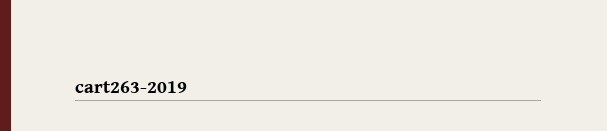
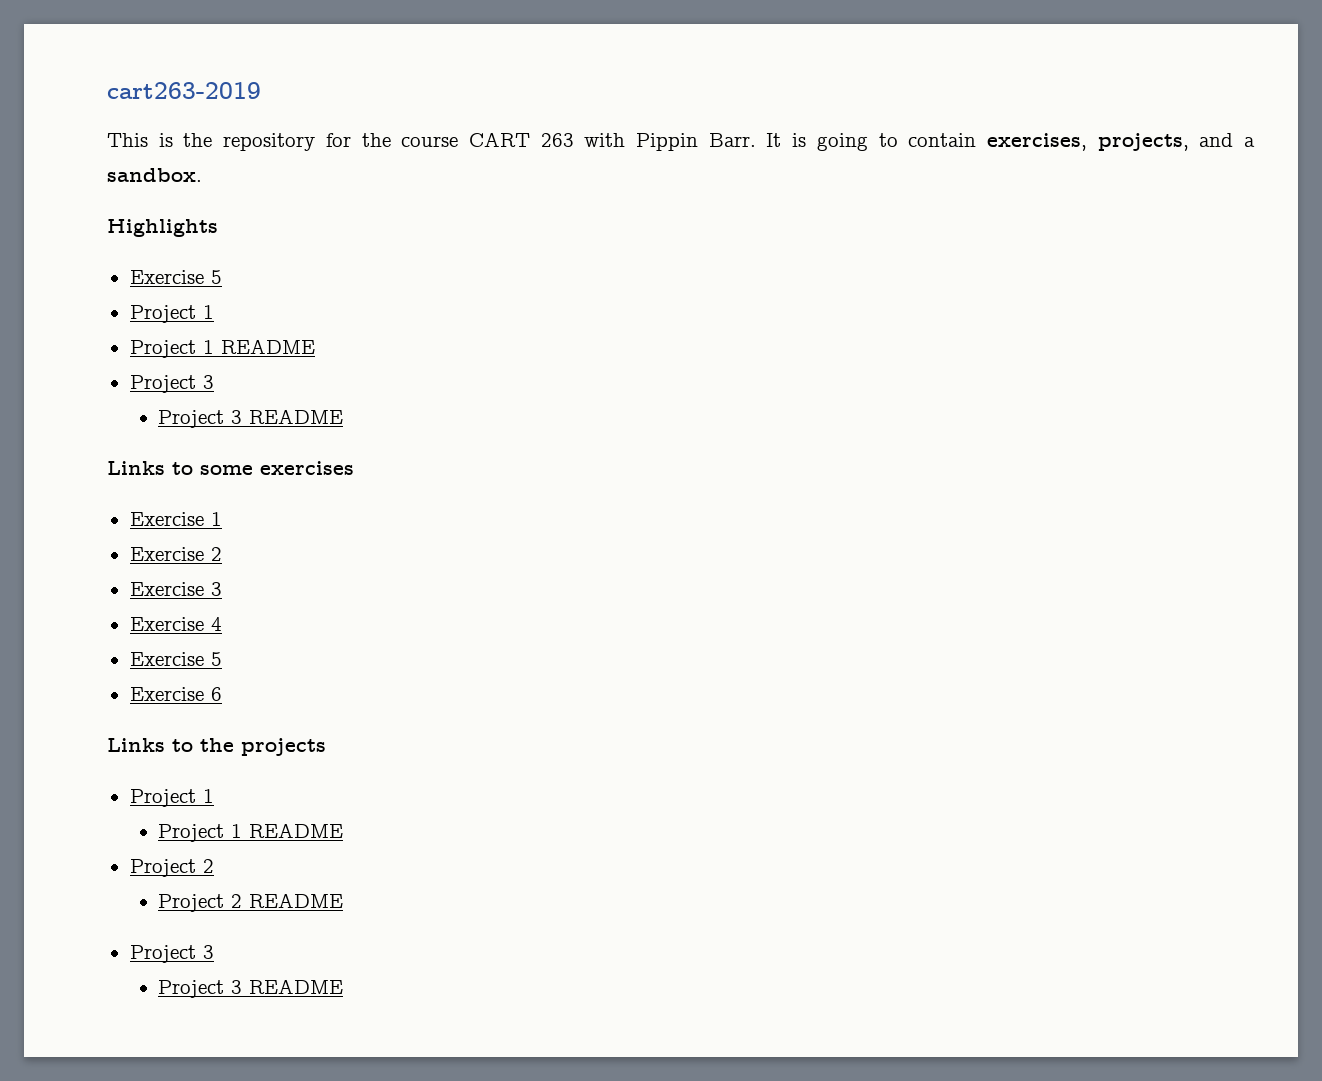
(187, 87) none -> [107,132,1256,151] [107,168,202,182] [107,219,218,237] [129,270,222,284] [129,305,214,323] [129,339,315,358] [129,375,214,393] [157,409,343,428] [107,461,354,475] [129,512,222,526] [129,547,222,561] [129,582,222,596] [129,617,222,631] [129,652,222,666] [129,687,222,701] [107,738,326,756] [129,789,214,807] [157,823,343,842] [129,859,214,877] [157,893,343,912] [129,945,214,963] [157,979,343,998] // This is the repository for the course CART 263 with Pippin Barr. It is going to contain exercises, projects, and a sandbox. // Highlights // Exercise 5 // Project 1 // Project 1 README // Project 3 // Project 3 README // Links to some exercises // Exercise 1 // Exercise 2 // Exercise 3 // Exercise 4 // Exercise 5 // Exercise 6 // Links to the projects // Project 1 // Project 1 README // Project 2 // Project 2 README // Project 3 // Project 3 README

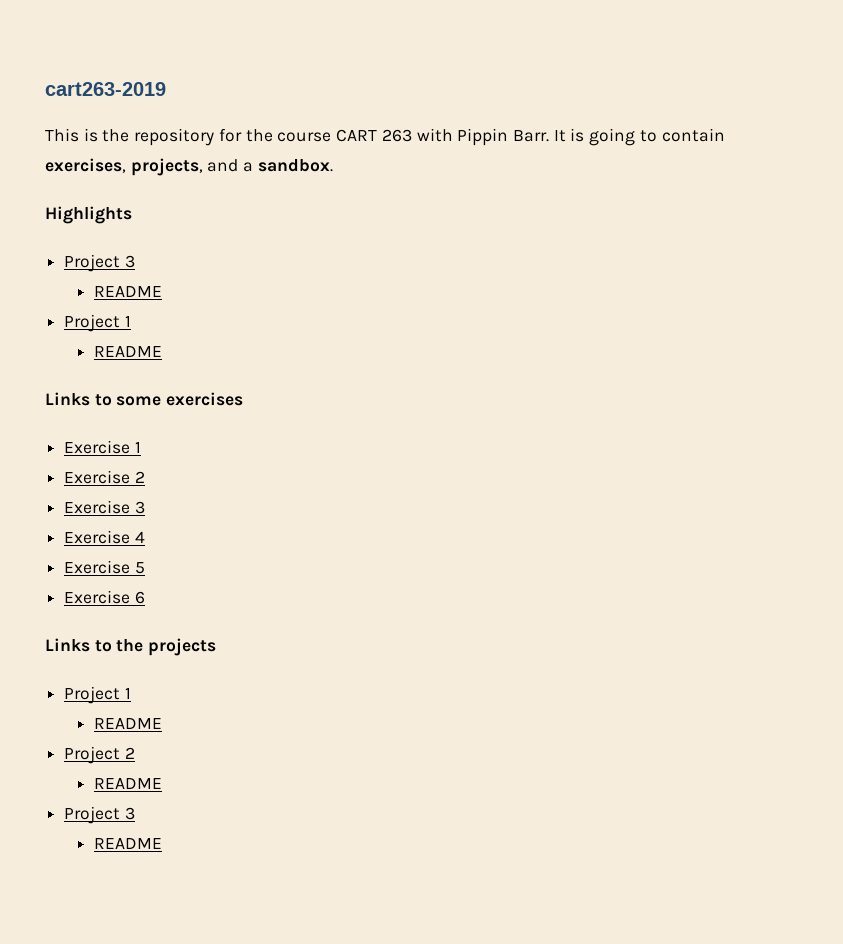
[129,270,222,284] [129,305,214,323] [129,339,315,358] [129,375,214,393] [157,410,242,428] Exercise 5 // Project 1 // Project 1 README // Project 3 // Project 3 -> [64,254,135,272] [93,286,162,297] [64,314,131,332] Project 3 // README // Project 1 //
[157,824,242,842] Project 1 -> (131, 693) none
[157,893,343,912] [129,945,214,963] [157,980,242,998] Project 2 README // Project 3 // Project 3 -> [93,778,162,789] [64,806,135,824] README // Project 3 //

